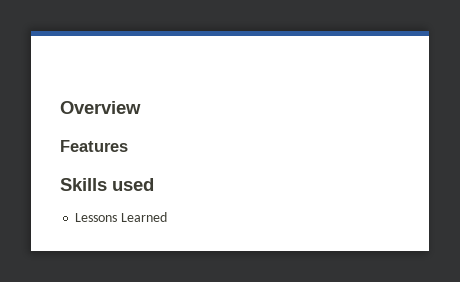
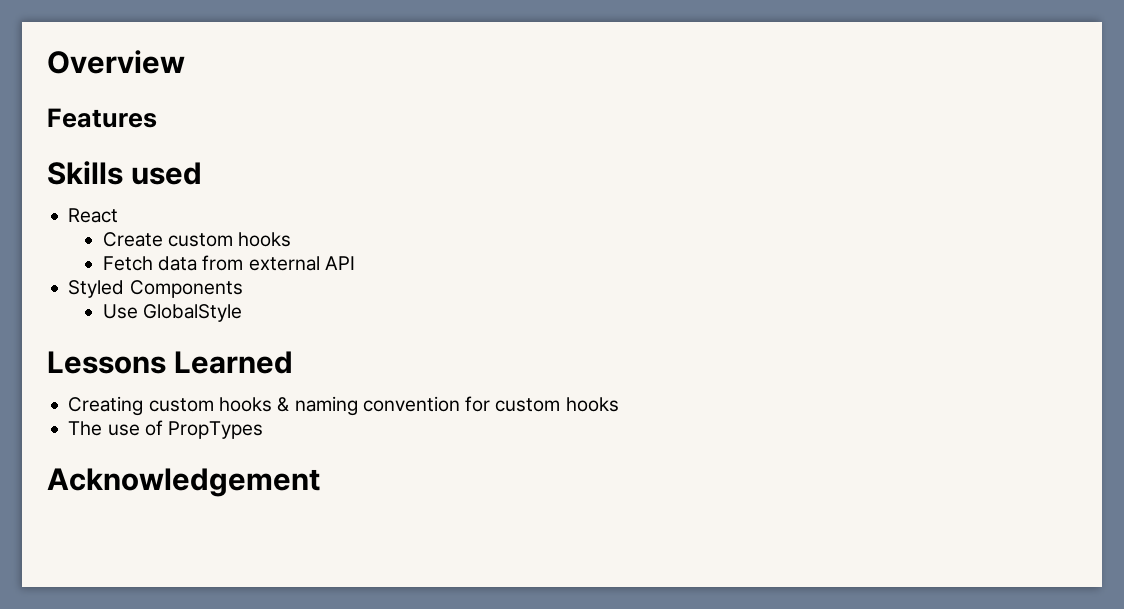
[75,212,168,222] Lessons Learned -> [68,208,119,223] [102,232,292,247] [102,255,355,271] [68,280,243,298] [102,304,243,322] [47,351,294,374] [68,396,619,416] [68,420,264,439] [47,468,320,497] React // Create custom hooks // Fetch data from external API // Styled Components // Use GlobalStyle // Lessons Learned // Creating custom hooks & naming convention for custom hooks // The use of PropTypes // Acknowledgement

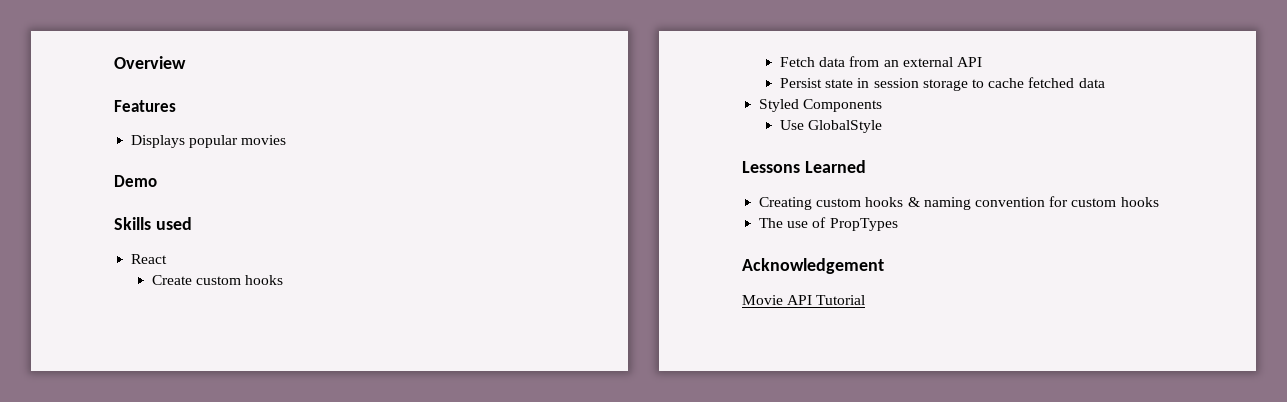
(157, 118) none -> [131,135,287,148] [114,175,157,187] // Displays popular movies // Demo
(244, 263) none -> [883,60,899,67] an
(355, 263) none -> [780,77,1105,91] // Persist state in session storage to cache fetched data
(320, 482) none -> [742,295,866,305] // Movie API Tutorial

